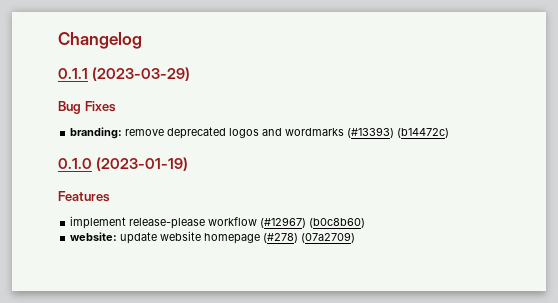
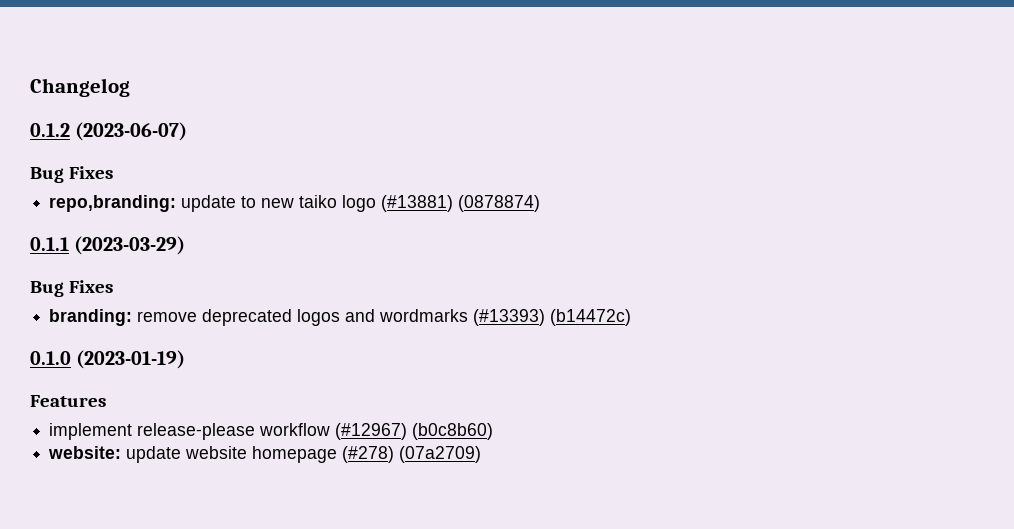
(142, 40) none -> [30,122,188,141] [30,166,113,183] [49,195,541,212] // 0.1.2 (2023-06-07) // Bug Fixes // repo,branding: update to new taiko logo (#13881) (0878874)

